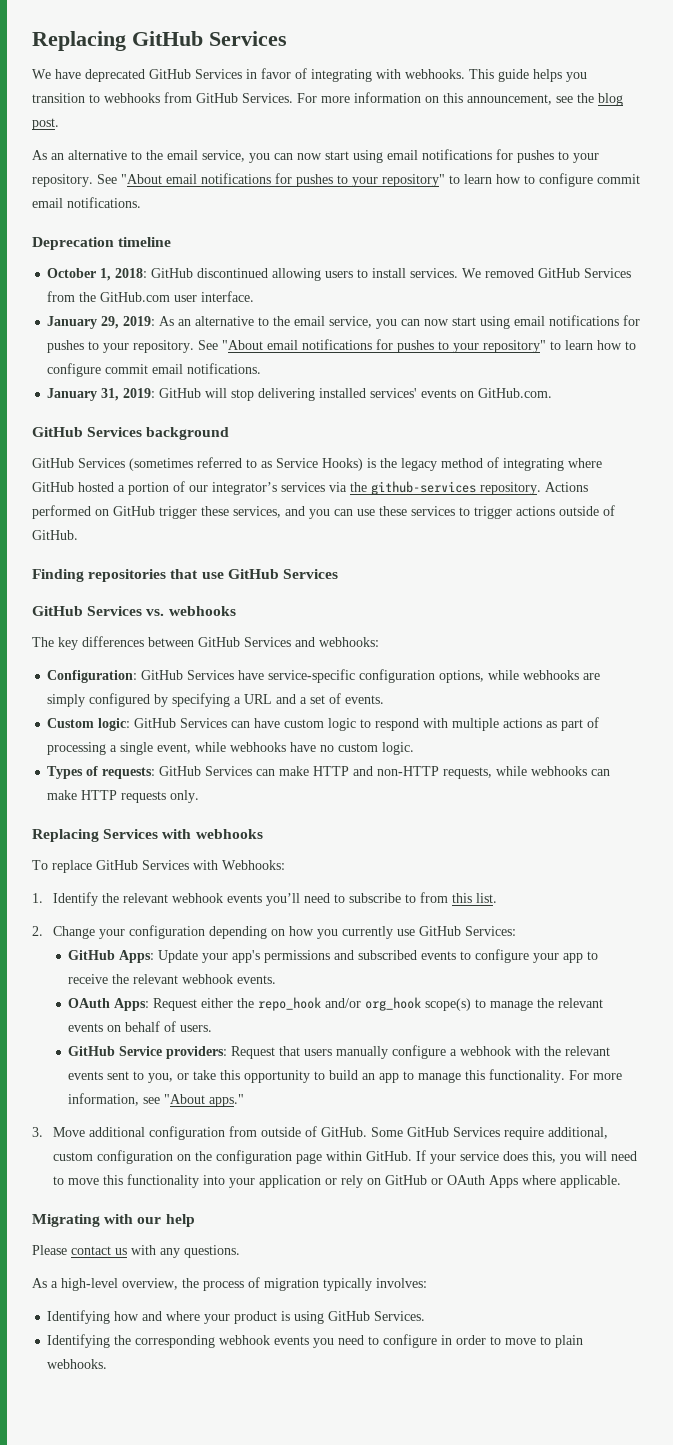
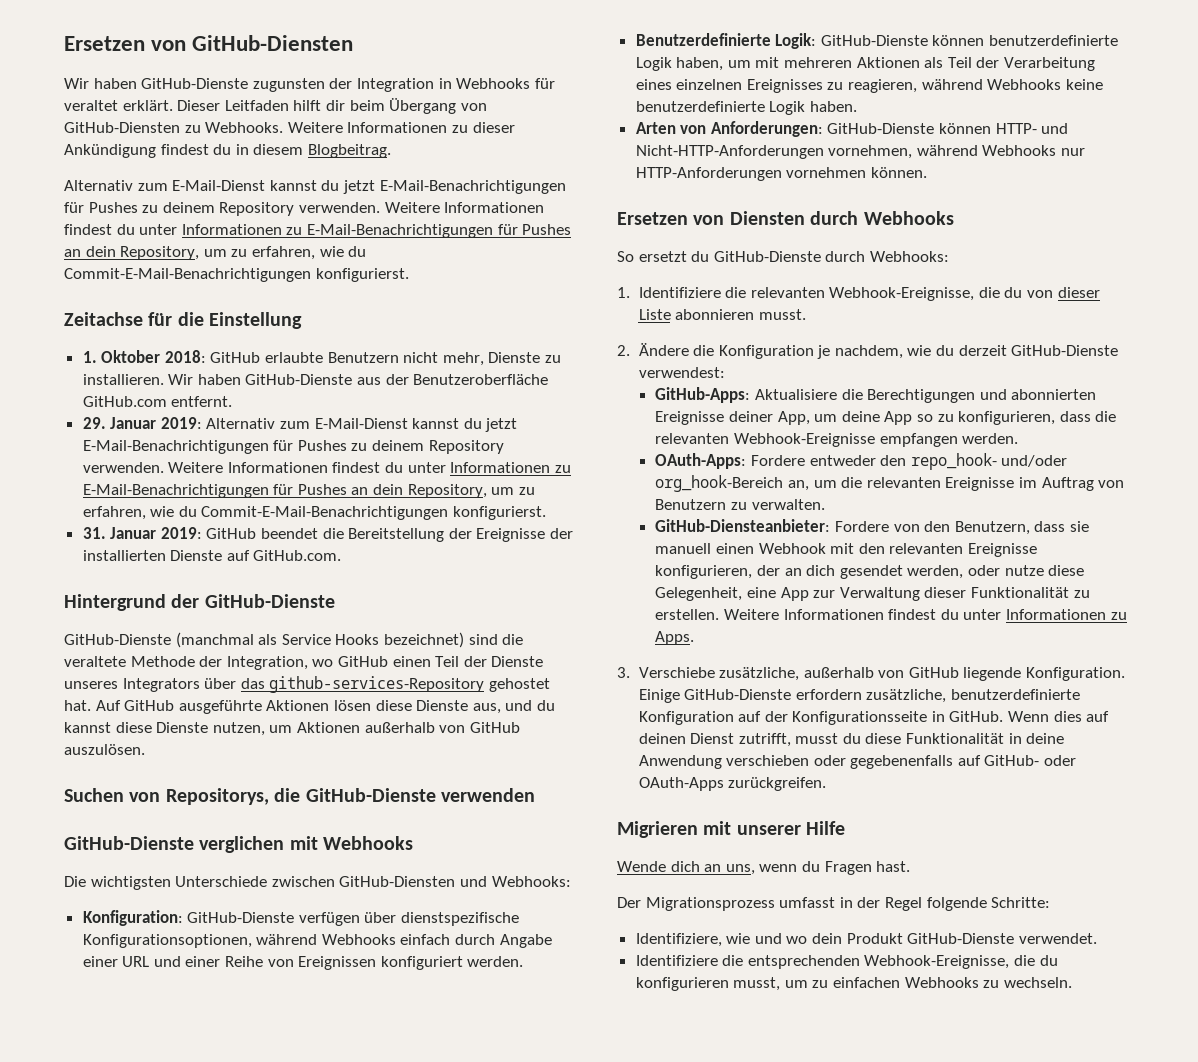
[32,31,287,51] [32,68,587,82] [32,92,623,106] [32,118,59,130] [32,149,599,163] [32,173,640,187] [32,197,141,208] [32,237,172,250] [47,268,632,281] [47,291,255,302] [47,315,641,329] [47,339,637,353] [47,363,262,377] [47,388,553,401] [32,427,230,440] [32,457,602,471] [32,481,588,495] [32,505,615,519] [32,530,78,540] [32,569,338,582] [32,606,236,616] [32,636,379,650] [47,669,601,683] [47,693,385,707] [47,717,600,731] [47,742,415,755] [47,766,611,779] [47,790,200,803] [32,829,263,842] [32,860,285,873] [32,892,497,906] [32,925,516,939] [68,949,599,963] [68,974,277,984] [68,997,604,1011] [68,1021,213,1032] [68,1045,611,1059] [68,1069,623,1083] [68,1093,245,1107] [32,1126,608,1140] [52,1150,637,1164] [52,1174,621,1188] [32,1214,195,1227] [32,1245,240,1258] [32,1277,427,1291] [47,1310,426,1324] [47,1334,584,1348] [47,1359,108,1369] Replacing GitHub Services // We have deprecated GitHub Services in favor of integrating with webhooks. This guide helps you transition to webhooks from GitHub Services. For more information on this announcement, see the blog post. // As an alternative to the email service, you can now start using email notifications for pushes to your repository. See "About email notifications for pushes to your repository" to learn how to configure commit email notifications. // Deprecation timeline // October 1, 2018: GitHub discontinued allowing users to install services. We removed GitHub Services from the GitHub.com user interface. // January 29, 2019: As an alternative to the email service, you can now start using email notifications for pushes to your repository. See "About email notifications for pushes to your repository" to learn how to configure commit email notifications. // January 31, 2019: GitHub will stop delivering installed services' events on GitHub.com. // GitHub Services background // GitHub Services (sometimes referred to as Service Hooks) is the legacy method of integrating where GitHub hosted a portion of our integrator’s services via the github-services repository. Actions performed on GitHub trigger these services, and you can use these services to trigger actions outside of GitHub. // Finding repositories that use GitHub Services // GitHub Services vs. webhooks // The key differences between GitHub Services and webhooks: // Configuration: GitHub Services have service-specific configuration options, while webhooks are simply configured by specifying a URL and a set of events. // Custom logic: GitHub Services can have custom logic to respond with multiple actions as part of processing a single event, while webhooks have no custom logic. // Types of requests: GitHub Services can make HTTP and non-HTTP requests, while webhooks can make HTTP requests only. // Replacing Services with webhooks // To replace GitHub Services with Webhooks: // 1. Identify the relevant webhook events you’ll need to subscribe to from this list. // 2. Change your configuration depending on how you currently use GitHub Services: // GitHub Apps: Update your app's permissions and subscribed events to configure your app to receive the relevant webhook events. // OAuth Apps: Request either the repo_hook and/or org_hook scope(s) to manage the relevant events on behalf of users. // GitHub Service providers: Request that users manually configure a webhook with the relevant events sent to you, or take this opportunity to build an app to manage this functionality. For more information, see "About apps." // 3. Move additional configuration from outside of GitHub. Some GitHub Services require additional, custom configuration on the configuration page within GitHub. If your service does this, you will need to move this functionality into your application or rely on GitHub or OAuth Apps where applicable. // Migrating with our help // Please contact us with any questions. // As a high-level overview, the process of migration typically involves: // Identifying how and where your product is using GitHub Services. // Identifying the corresponding webhook events you need to configure in order to move to plain webhooks. -> [64,35,354,51] [64,78,555,92] [64,98,487,114] [64,122,515,133] [64,144,391,158] [64,180,566,194] [64,202,545,216] [64,224,572,238] [64,246,367,260] [64,268,409,282] [64,312,303,329] [82,350,562,366] [82,374,549,385] [82,396,233,407] [82,417,518,432] [82,440,504,454] [82,462,571,473] [82,484,535,498] [82,506,547,520] [82,527,574,542] [82,550,342,561] [64,594,335,611] [64,632,524,648] [64,656,544,670] [64,676,550,693] [64,700,555,714] [64,722,520,736] [64,744,145,755] [64,788,535,805] [64,836,414,853] [64,876,571,890] [82,910,520,926] [82,934,552,948] [82,956,524,970] [635,33,1119,49] [635,57,1096,71] [635,79,1103,93] [635,101,857,115] [635,121,1069,137] [635,145,1086,159] [635,167,927,181] [617,211,954,225] [617,251,949,262] [617,287,1100,301] [638,309,806,320] [617,343,1119,359] [638,367,725,378] [655,387,1097,403] [655,411,1117,425] [655,433,1019,447] [655,453,1068,470] [655,475,1125,492] [655,499,825,510] [655,519,1089,535] [655,543,1037,557] [655,565,1085,579] [655,587,1090,601] [655,609,1127,620] [655,631,695,645] [617,667,1126,681] [638,689,1080,703] [638,711,1110,725] [638,733,1065,747] [638,755,1077,769] [638,777,827,791] [617,821,846,838] [617,861,911,875] [617,897,1051,911] [635,933,1097,947] [635,955,1058,969] [635,977,1072,991] Ersetzen von GitHub-Diensten // Wir haben GitHub-Dienste zugunsten der Integration in Webhooks für veraltet erklärt. Dieser Leitfaden hilft dir beim Übergang von GitHub-Diensten zu Webhooks. Weitere Informationen zu dieser Ankündigung findest du in diesem Blogbeitrag. // Alternativ zum E-Mail-Dienst kannst du jetzt E-Mail-Benachrichtigungen für Pushes zu deinem Repository verwenden. Weitere Informationen findest du unter Informationen zu E-Mail-Benachrichtigungen für Pushes an dein Repository, um zu erfahren, wie du Commit-E-Mail-Benachrichtigungen konfigurierst. // Zeitachse für die Einstellung // 1. Oktober 2018: GitHub erlaubte Benutzern nicht mehr, Dienste zu installieren. Wir haben GitHub-Dienste aus der Benutzeroberfläche GitHub.com entfernt. // 29. Januar 2019: Alternativ zum E-Mail-Dienst kannst du jetzt E-Mail-Benachrichtigungen für Pushes zu deinem Repository verwenden. Weitere Informationen findest du unter Informationen zu E-Mail-Benachrichtigungen für Pushes an dein Repository, um zu erfahren, wie du Commit-E-Mail-Benachrichtigungen konfigurierst. // 31. Januar 2019: GitHub beendet die Bereitstellung der Ereignisse der installierten Dienste auf GitHub.com. // Hintergrund der GitHub-Dienste // GitHub-Dienste (manchmal als Service Hooks bezeichnet) sind die veraltete Methode der Integration, wo GitHub einen Teil der Dienste unseres Integrators über das github-services-Repository gehostet hat. Auf GitHub ausgeführte Aktionen lösen diese Dienste aus, und du kannst diese Dienste nutzen, um Aktionen außerhalb von GitHub auszulösen. // Suchen von Repositorys, die GitHub-Dienste verwenden // GitHub-Dienste verglichen mit Webhooks // Die wichtigsten Unterschiede zwischen GitHub-Diensten und Webhooks: // Konfiguration: GitHub-Dienste verfügen über dienstspezifische Konfigurationsoptionen, während Webhooks einfach durch Angabe einer URL und einer Reihe von Ereignissen konfiguriert werden. // Benutzerdefinierte Logik: GitHub-Dienste können benutzerdefinierte Logik haben, um mit mehreren Aktionen als Teil der Verarbeitung eines einzelnen Ereignisses zu reagieren, während Webhooks keine benutzerdefinierte Logik haben. // Arten von Anforderungen: GitHub-Dienste können HTTP- und Nicht-HTTP-Anforderungen vornehmen, während Webhooks nur HTTP-Anforderungen vornehmen können. // Ersetzen von Diensten durch Webhooks // So ersetzt du GitHub-Dienste durch Webhooks: // 1. Identifiziere die relevanten Webhook-Ereignisse, die du von dieser Liste abonnieren musst. // 2. Ändere die Konfiguration je nachdem, wie du derzeit GitHub-Dienste verwendest: // GitHub-Apps: Aktualisiere die Berechtigungen und abonnierten Ereignisse deiner App, um deine App so zu konfigurieren, dass die relevanten Webhook-Ereignisse empfangen werden. // OAuth-Apps: Fordere entweder den repo_hook- und/oder org_hook-Bereich an, um die relevanten Ereignisse im Auftrag von Benutzern zu verwalten. // GitHub-Diensteanbieter: Fordere von den Benutzern, dass sie manuell einen Webhook mit den relevanten Ereignisse konfigurieren, der an dich gesendet werden, oder nutze diese Gelegenheit, eine App zur Verwaltung dieser Funktionalität zu erstellen. Weitere Informationen findest du unter Informationen zu Apps. // 3. Verschiebe zusätzliche, außerhalb von GitHub liegende Konfiguration. Einige GitHub-Dienste erfordern zusätzliche, benutzerdefinierte Konfiguration auf der Konfigurationsseite in GitHub. Wenn dies auf deinen Dienst zutrifft, musst du diese Funktionalität in deine Anwendung verschieben oder gegebenenfalls auf GitHub- oder OAuth-Apps zurückgreifen. // Migrieren mit unserer Hilfe // Wende dich an uns, wenn du Fragen hast. // Der Migrationsprozess umfasst in der Regel folgende Schritte: // Identifiziere, wie und wo dein Produkt GitHub-Dienste verwendet. // Identifiziere die entsprechenden Webhook-Ereignisse, die du konfigurieren musst, um zu einfachen Webhooks zu wechseln.

